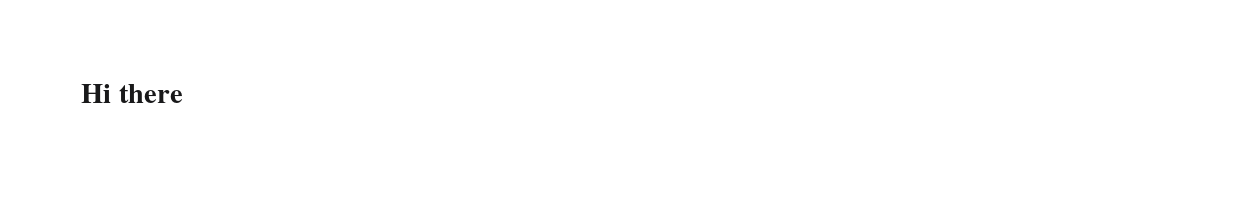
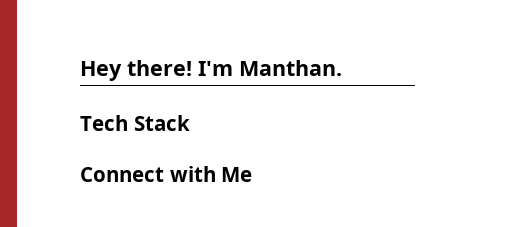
[81,84,183,103] Hi there -> [80,60,342,81] [80,115,190,131] [80,166,253,182] Hey there! I'm Manthan. // Tech Stack // Connect with Me

